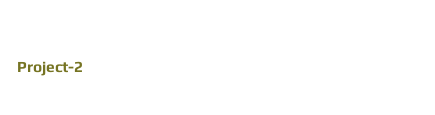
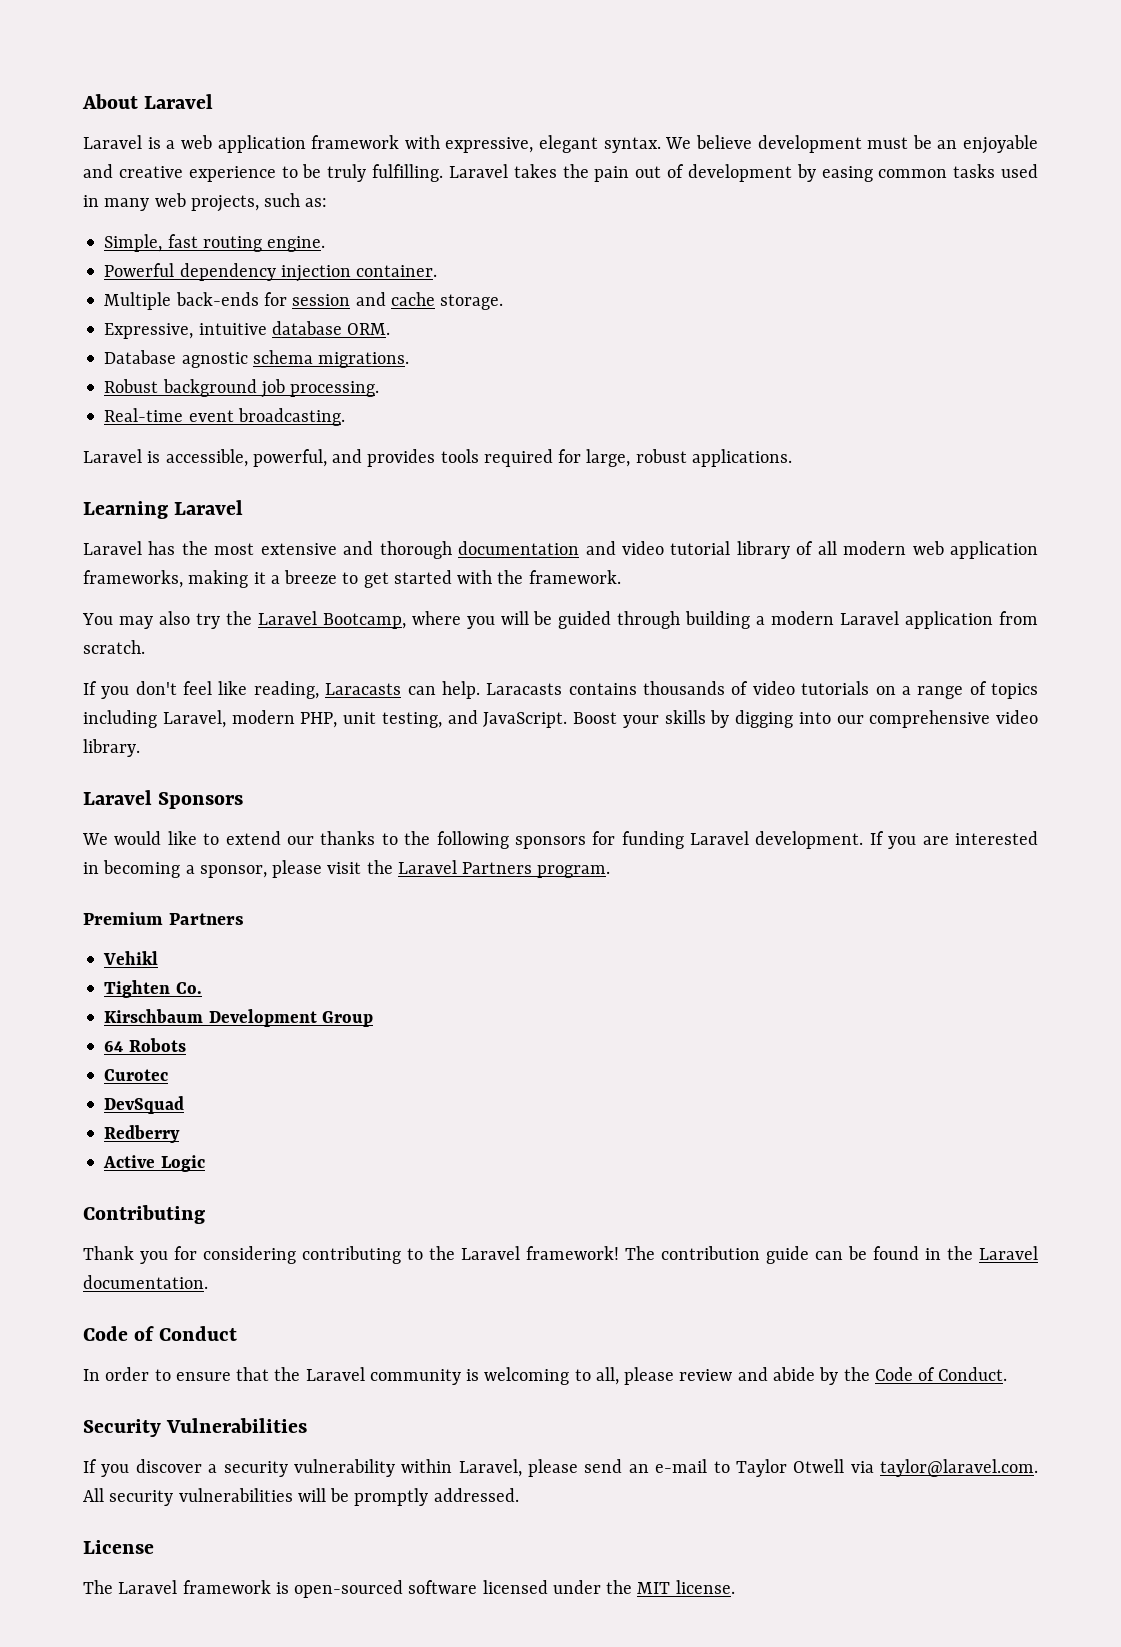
[17,61,83,76] Project-2 -> [82,94,214,109] [83,135,1038,154] [83,164,1039,182] [83,193,328,212] [104,234,326,252] [104,263,438,282] [104,292,504,310] [104,321,391,339] [104,350,410,368] [104,379,380,398] [104,408,345,426] [83,449,792,467] [83,500,244,519] [83,541,1038,559] [83,570,621,588] [82,611,1038,629] [83,640,145,654] [83,681,1038,699] [83,710,1038,728] [83,739,140,757] [83,790,244,809] [82,831,1039,849] [83,860,611,878] [83,912,244,925] [103,951,159,965] [104,980,202,998] [104,1009,373,1027] [104,1038,186,1052] [104,1069,169,1081] [104,1096,185,1114] [104,1125,181,1143] [103,1155,205,1172] [83,1205,205,1224] [83,1246,1038,1264] [83,1275,208,1289] [83,1326,238,1341] [83,1367,1008,1385] [83,1418,308,1437] [83,1459,1038,1477] [83,1488,519,1506] [83,1540,154,1554] [83,1580,735,1598] About Laravel // Laravel is a web application framework with expressive, elegant syntax. We believe development must be an enjoyable and creative experience to be truly fulfilling. Laravel takes the pain out of development by easing common tasks used in many web projects, such as: // Simple, fast routing engine. // Powerful dependency injection container. // Multiple back-ends for session and cache storage. // Expressive, intuitive database ORM. // Database agnostic schema migrations. // Robust background job processing. // Real-time event broadcasting. // Laravel is accessible, powerful, and provides tools required for large, robust applications. // Learning Laravel // Laravel has the most extensive and thorough documentation and video tutorial library of all modern web application frameworks, making it a breeze to get started with the framework. // You may also try the Laravel Bootcamp, where you will be guided through building a modern Laravel application from scratch. // If you don't feel like reading, Laracasts can help. Laracasts contains thousands of video tutorials on a range of topics including Laravel, modern PHP, unit testing, and JavaScript. Boost your skills by digging into our comprehensive video library. // Laravel Sponsors // We would like to extend our thanks to the following sponsors for funding Laravel development. If you are interested in becoming a sponsor, please visit the Laravel Partners program. // Premium Partners // Vehikl // Tighten Co. // Kirschbaum Development Group // 64 Robots // Curotec // DevSquad // Redberry // Active Logic // Contributing // Thank you for considering contributing to the Laravel framework! The contribution guide can be found in the Laravel documentation. // Code of Conduct // In order to ensure that the Laravel community is welcoming to all, please review and abide by the Code of Conduct. // Security Vulnerabilities // If you discover a security vulnerability within Laravel, please send an e-mail to Taylor Otwell via taylor@laravel.com. All security vulnerabilities will be promptly addressed. // License // The Laravel framework is open-sourced software licensed under the MIT license.

